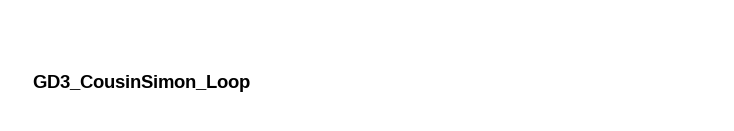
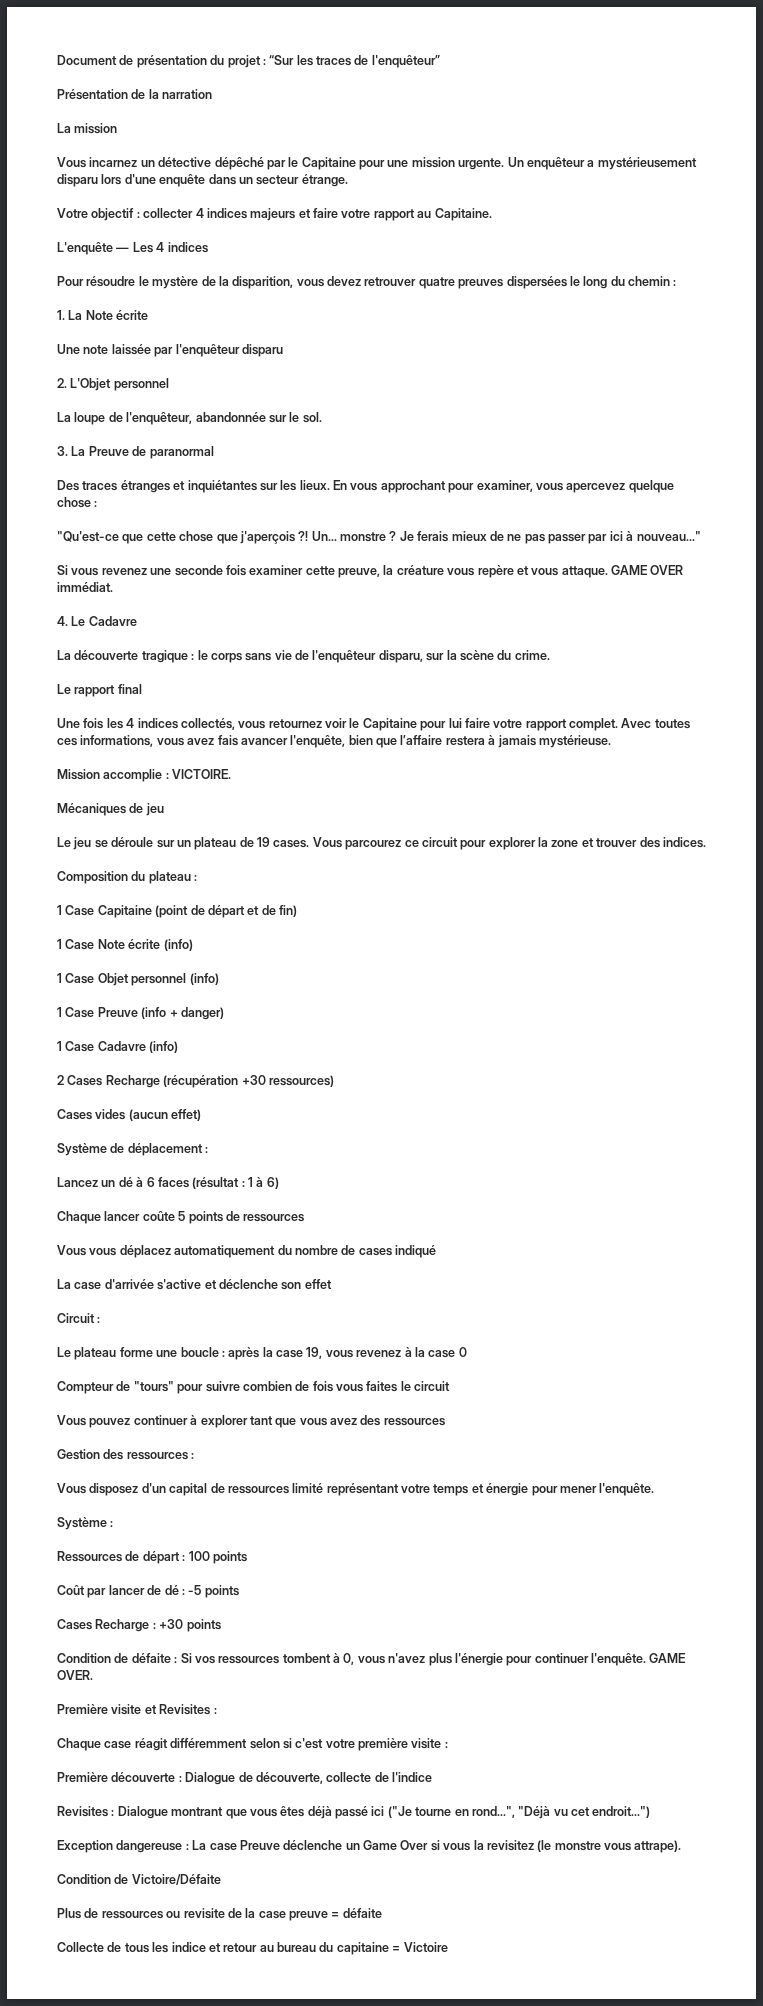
[33,75,250,92] GD3_CousinSimon_Loop -> [57,55,440,68] [57,89,213,100] [57,123,118,134] [57,157,697,170] [57,174,348,187] [57,208,492,221] [57,242,208,255] [57,276,677,289] [57,310,149,320] [57,344,283,357] [57,378,169,391] [57,412,322,425] [57,446,214,459] [57,480,674,493] [57,497,98,508] [57,531,701,544] [57,565,684,578] [57,582,113,592] [57,616,137,626] [57,650,550,663] [57,684,142,697] [57,718,690,731] [57,735,611,748] [57,769,232,782] [57,803,164,816] [57,837,706,850] [57,871,198,884] [57,905,297,918] [57,939,193,951] [57,973,219,986] [57,1007,224,1020] [57,1041,179,1053] [57,1075,334,1088] [57,1109,202,1121] [57,1143,209,1156] [57,1177,279,1189] [57,1211,305,1224] [57,1245,436,1258] [57,1279,332,1290] [57,1313,101,1323] [57,1347,467,1360] [57,1381,451,1394] [57,1415,445,1428] [57,1449,195,1460] [57,1483,655,1496] [57,1517,114,1530] [57,1551,247,1564] [57,1585,239,1598] [57,1619,221,1632] [57,1653,687,1666] [57,1670,93,1680] [57,1704,217,1715] [57,1738,448,1751] [57,1772,432,1785] [57,1806,651,1819] [57,1840,682,1853] [57,1874,221,1885] [57,1908,382,1921] [57,1942,448,1955] Document de présentation du projet : “Sur les traces de l'enquêteur” // Présentation de la narration // La mission // Vous incarnez un détective dépêché par le Capitaine pour une mission urgente. Un enquêteur a mystérieusement disparu lors d'une enquête dans un secteur étrange. // Votre objectif : collecter 4 indices majeurs et faire votre rapport au Capitaine. // L'enquête — Les 4 indices // Pour résoudre le mystère de la disparition, vous devez retrouver quatre preuves dispersées le long du chemin : // 1. La Note écrite // Une note laissée par l'enquêteur disparu // 2. L'Objet personnel // La loupe de l'enquêteur, abandonnée sur le sol. // 3. La Preuve de paranormal // Des traces étranges et inquiétantes sur les lieux. En vous approchant pour examiner, vous apercevez quelque chose : // "Qu'est-ce que cette chose que j'aperçois ?! Un... monstre ? Je ferais mieux de ne pas passer par ici à nouveau..." // Si vous revenez une seconde fois examiner cette preuve, la créature vous repère et vous attaque. GAME OVER immédiat. // 4. Le Cadavre // La découverte tragique : le corps sans vie de l'enquêteur disparu, sur la scène du crime. // Le rapport final // Une fois les 4 indices collectés, vous retournez voir le Capitaine pour lui faire votre rapport complet. Avec toutes ces informations, vous avez fais avancer l'enquête, bien que l’affaire restera à jamais mystérieuse. // Mission accomplie : VICTOIRE. // Mécaniques de jeu // Le jeu se déroule sur un plateau de 19 cases. Vous parcourez ce circuit pour explorer la zone et trouver des indices. // Composition du plateau : // 1 Case Capitaine (point de départ et de fin) // 1 Case Note écrite (info) // 1 Case Objet personnel (info) // 1 Case Preuve (info + danger) // 1 Case Cadavre (info) // 2 Cases Recharge (récupération +30 ressources) // Cases vides (aucun effet) // Système de déplacement : // Lancez un dé à 6 faces (résultat : 1 à 6) // Chaque lancer coûte 5 points de ressources // Vous vous déplacez automatiquement du nombre de cases indiqué // La case d'arrivée s'active et déclenche son effet // Circuit : // Le plateau forme une boucle : après la case 19, vous revenez à la case 0 // Compteur de "tours" pour suivre combien de fois vous faites le circuit // Vous pouvez continuer à explorer tant que vous avez des ressources // Gestion des ressources : // Vous disposez d'un capital de ressources limité représentant votre temps et énergie pour mener l'enquête. // Système : // Ressources de départ : 100 points // Coût par lancer de dé : -5 points // Cases Recharge : +30 points // Condition de défaite : Si vos ressources tombent à 0, vous n'avez plus l'énergie pour continuer l'enquête. GAME OVER. // Première visite et Revisites : // Chaque case réagit différemment selon si c'est votre première visite : // Première découverte : Dialogue de découverte, collecte de l'indice // Revisites : Dialogue montrant que vous êtes déjà passé ici ("Je tourne en rond...", "Déjà vu cet endroit...") // Exception dangereuse : La case Preuve déclenche un Game Over si vous la revisitez (le monstre vous attrape). // Condition de Victoire/Défaite // Plus de ressources ou revisite de la case preuve = défaite // Collecte de tous les indice et retour au bureau du capitaine = Victoire

